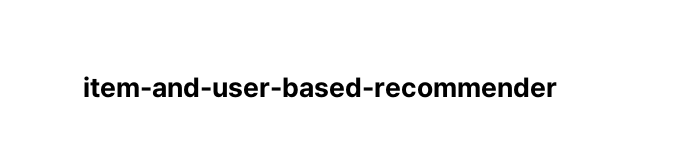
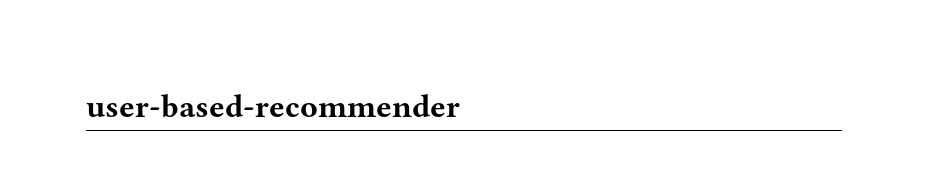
[83,76,557,98] item-and-user-based-recommender -> [86,94,460,118] user-based-recommender

